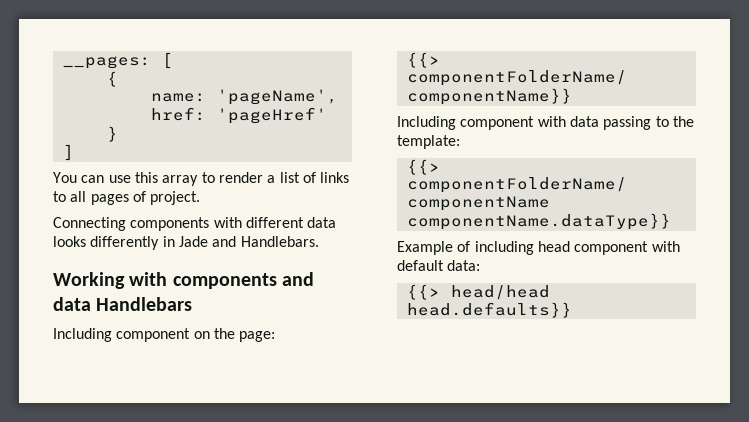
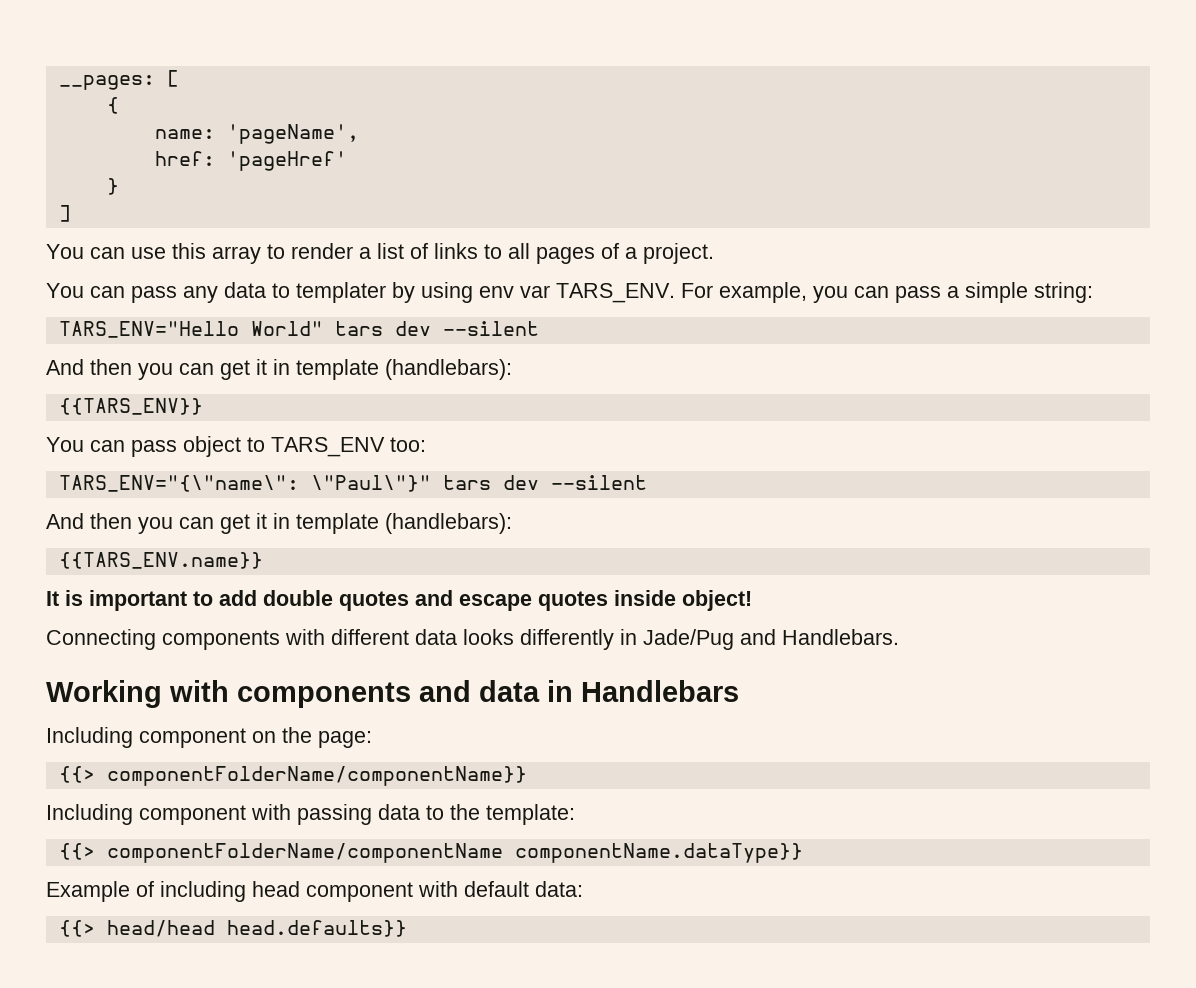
(146, 196) none -> [625,247,637,259] a
(201, 198) none -> [46,282,1093,303] [58,321,539,338] [46,359,512,380] [58,398,203,415] [46,436,426,457] [58,475,647,492] [46,513,512,534] [58,552,263,569] [46,590,752,611] // You can pass any data to templater by using env var TARS_ENV. For example, you can pass a simple string: // TARS_ENV="Hello World" tars dev --silent // And then you can get it in template (handlebars): // {{TARS_ENV}} // You can pass object to TARS_ENV too: // TARS_ENV="{\"name\": \"Paul\"}" tars dev --silent // And then you can get it in template (handlebars): // {{TARS_ENV.name}} // It is important to add double quotes and escape quotes inside object!
[178,236,208,247] Jade -> [643,629,734,650] Jade/Pug
(91, 304) none -> [547,680,573,702] in
[569,116,652,130] data passing -> [297,804,420,825] passing data

